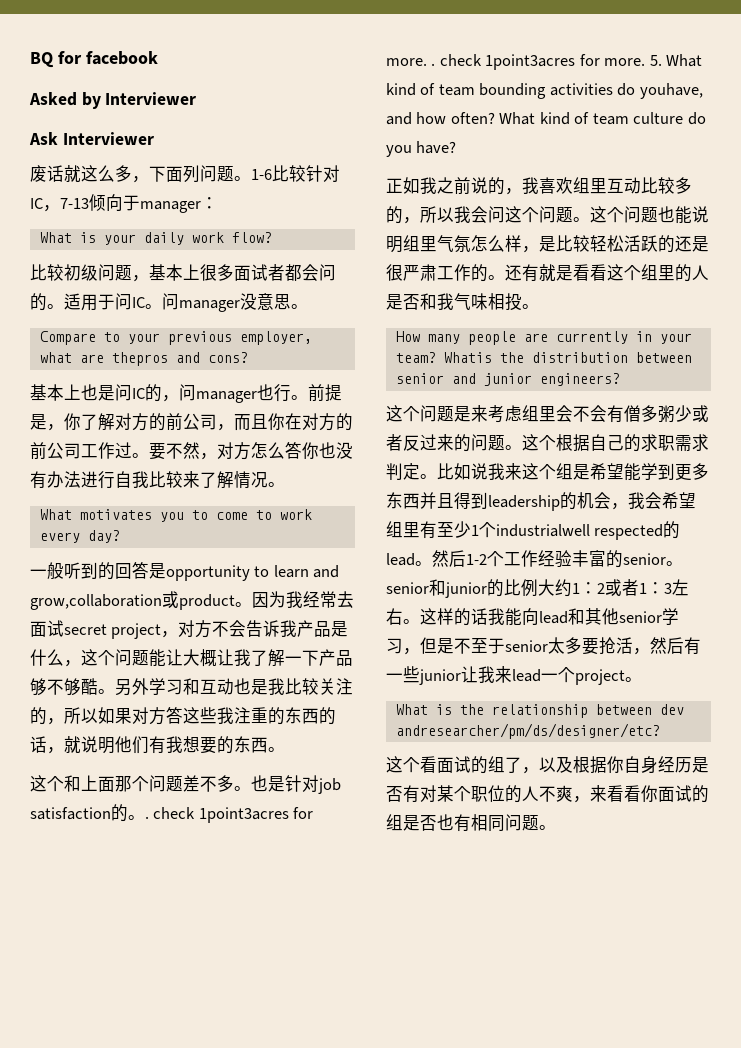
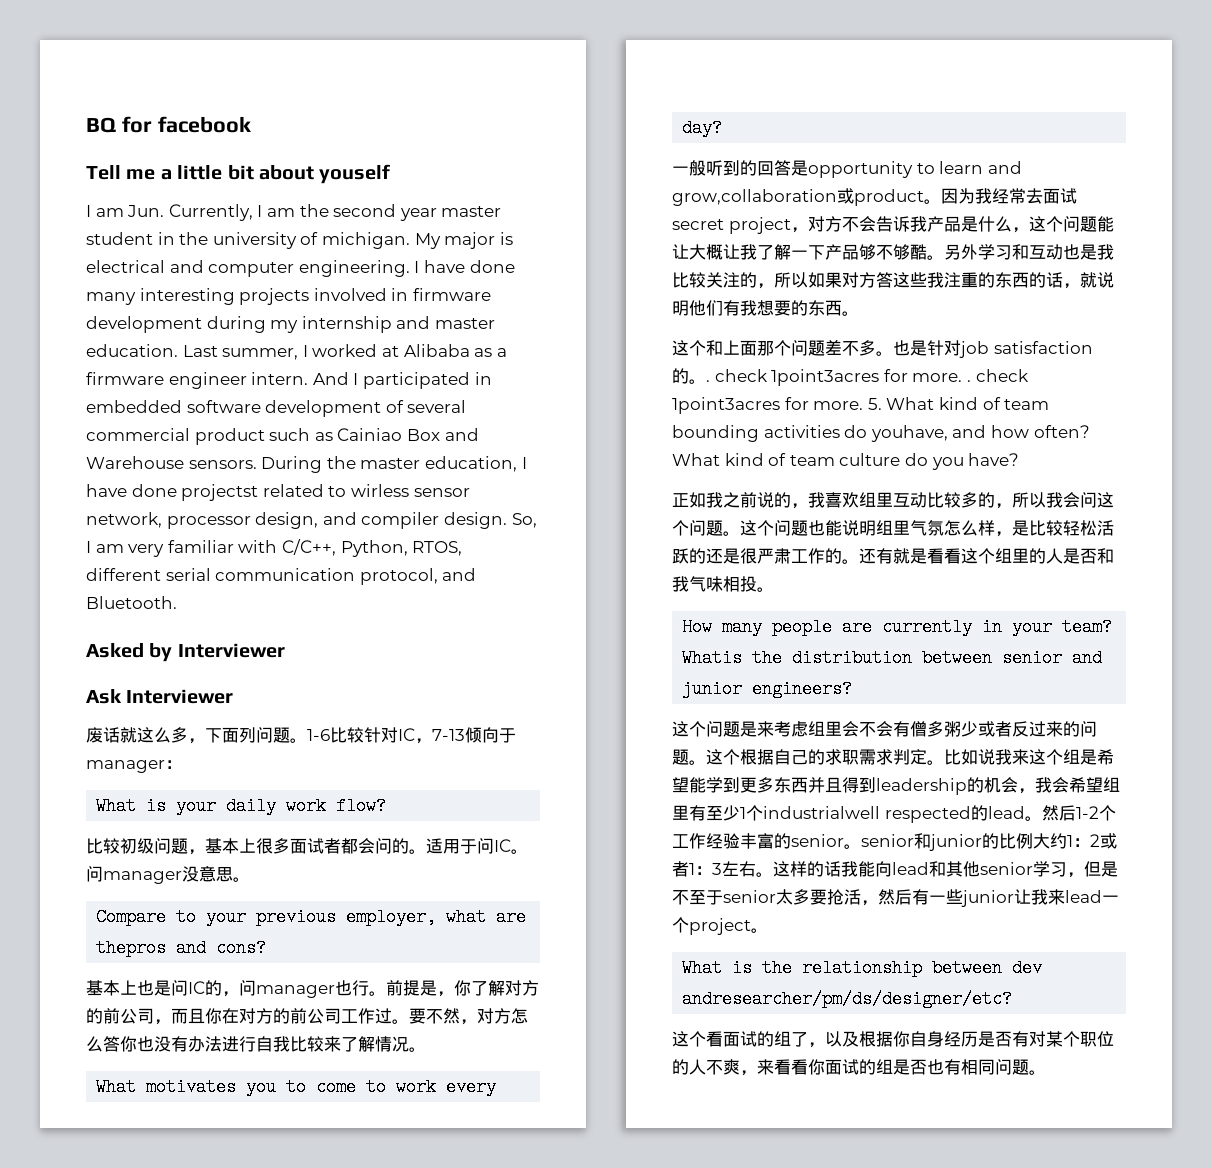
(158, 58) none -> [86,164,391,184] [86,204,502,221] [86,232,513,249] [86,260,515,277] [86,288,491,305] [86,316,495,333] [86,344,507,360] [86,372,492,389] [86,400,467,417] [86,428,479,445] [86,456,527,473] [86,484,470,501] [86,512,537,529] [86,539,463,557] [86,568,477,585] [86,596,177,609] // Tell me a little bit about youself // I am Jun. Currently, I am the second year master student in the university of michigan. My major is electrical and computer engineering. I have done many interesting projects involved in firmware development during my internship and master education. Last summer, I worked at Alibaba as a firmware engineer intern. And I participated in embedded software development of several commercial product such as Cainiao Box and Warehouse sensors. During the master education, I have done projectst related to wirless sensor network, processor design, and compiler design. So, I am very familiar with C/C++, Python, RTOS, different serial communication protocol, and Bluetooth.

